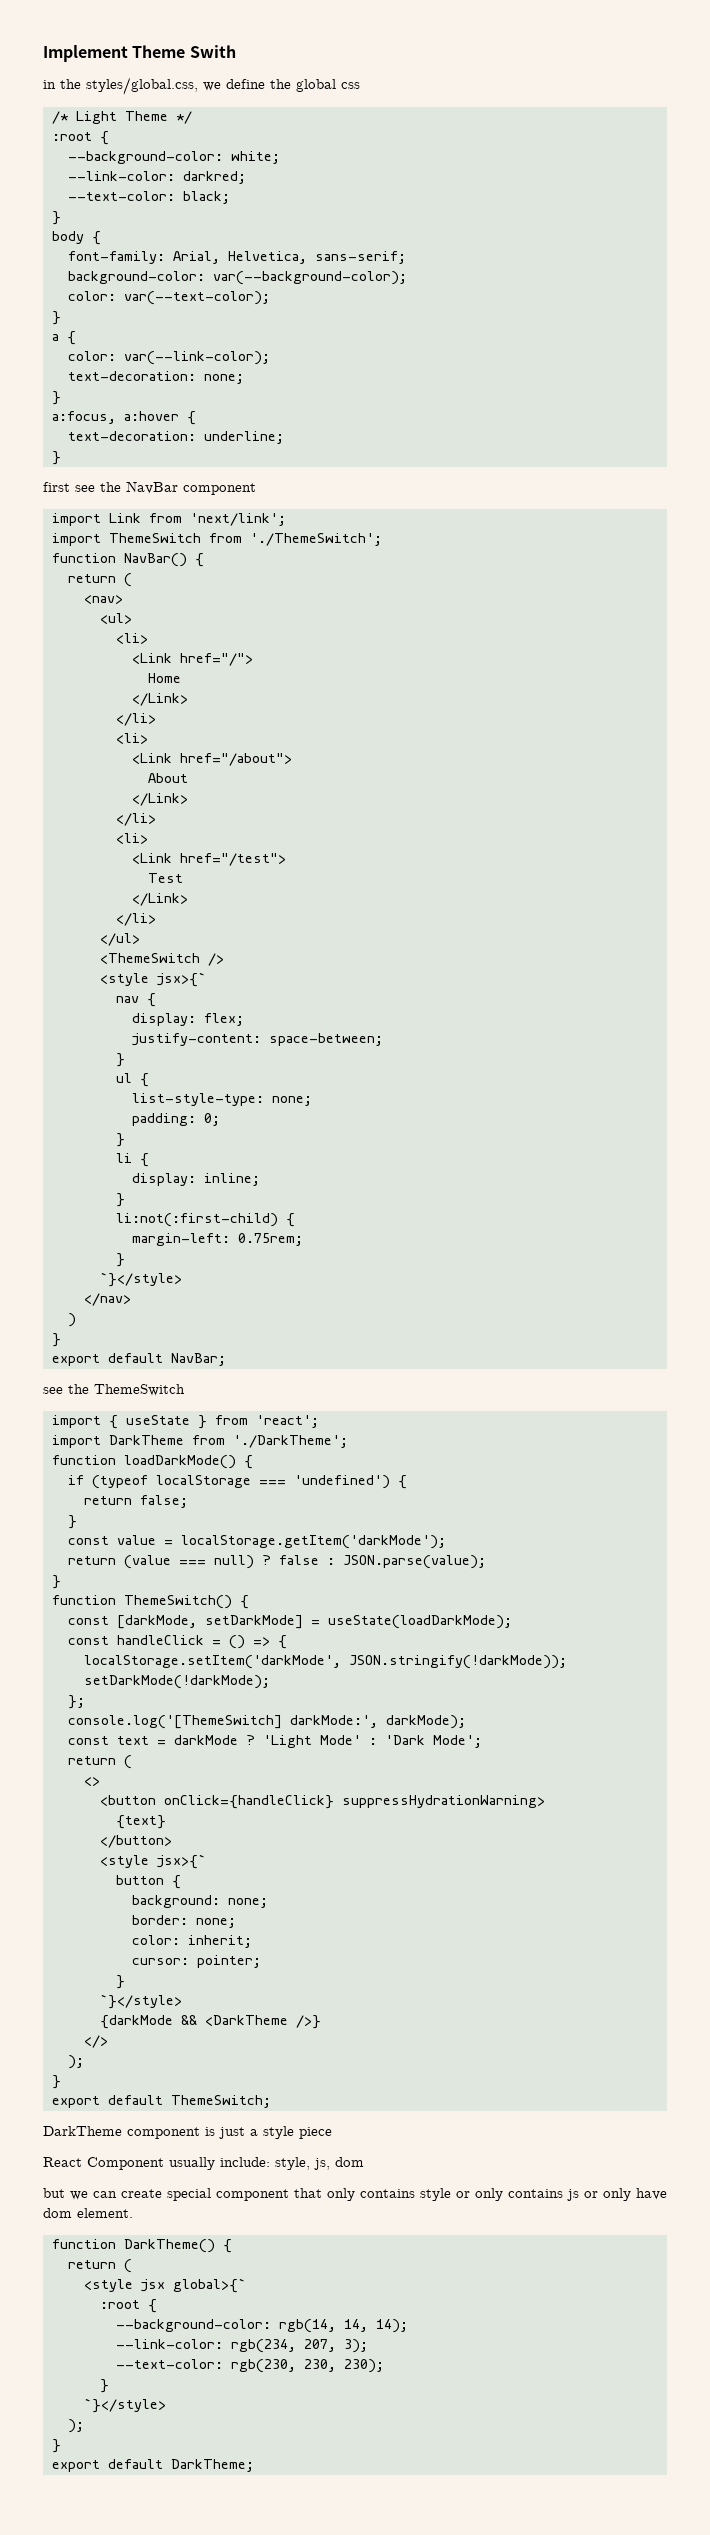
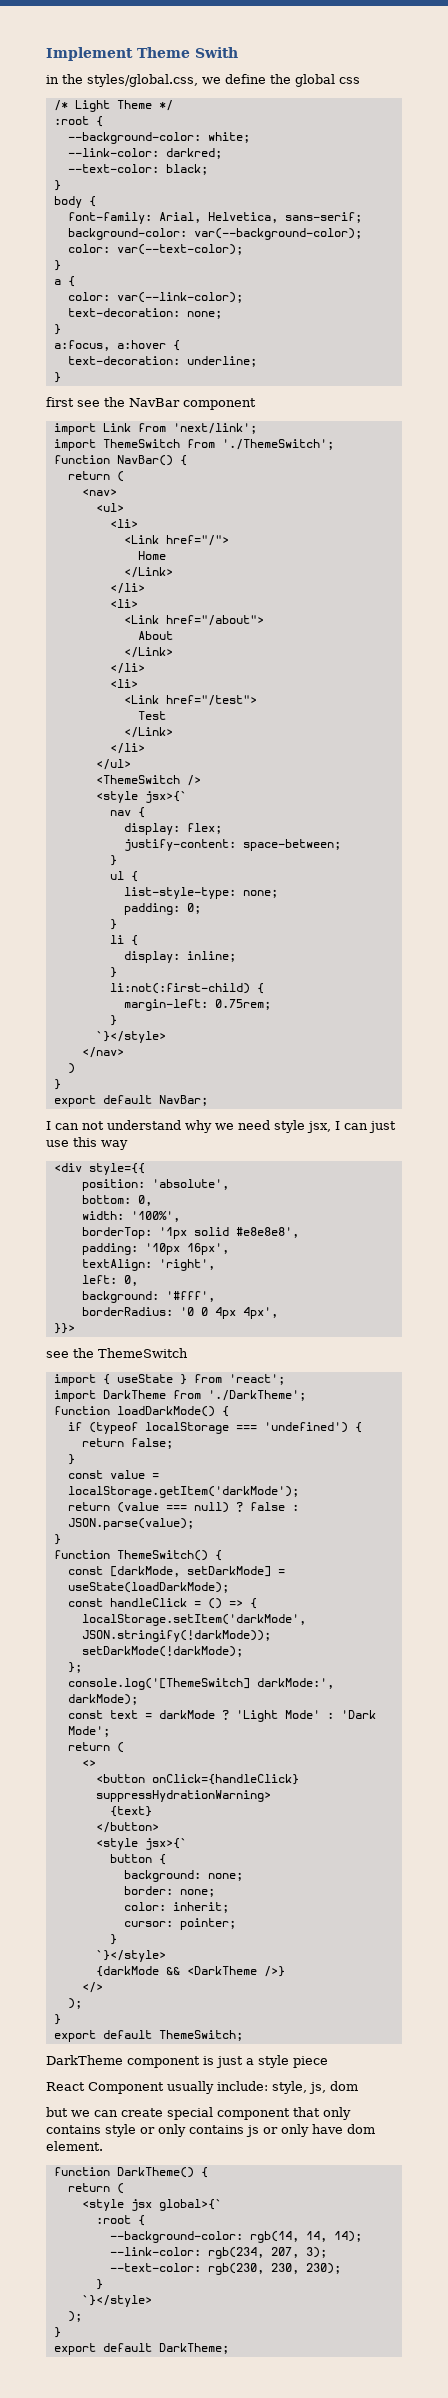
(226, 1359) none -> [46,1120,396,1133] [46,1137,128,1150] [53,1163,145,1175] [81,1179,229,1191] [81,1195,152,1206] [81,1211,180,1222] [81,1227,299,1239] [81,1243,229,1255] [81,1259,215,1271] [81,1275,138,1286] [81,1291,215,1303] [81,1307,278,1319] [53,1323,75,1334] // I can not understand why we need style jsx, I can just use this way // <div style={{ // position: 'absolute', // bottom: 0, // width: '100%', // borderTop: '1px solid #e8e8e8', // padding: '10px 16px', // textAlign: 'right', // left: 0, // background: '#fff', // borderRadius: '0 0 4px 4px', // }}>

